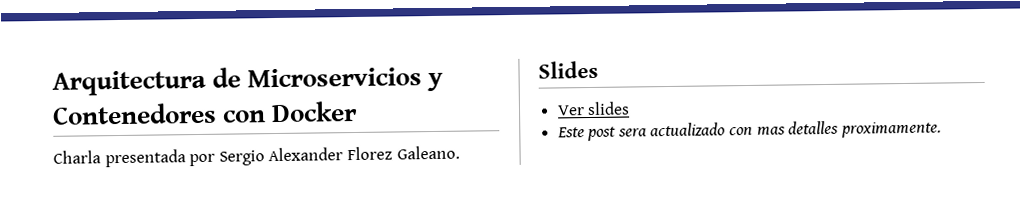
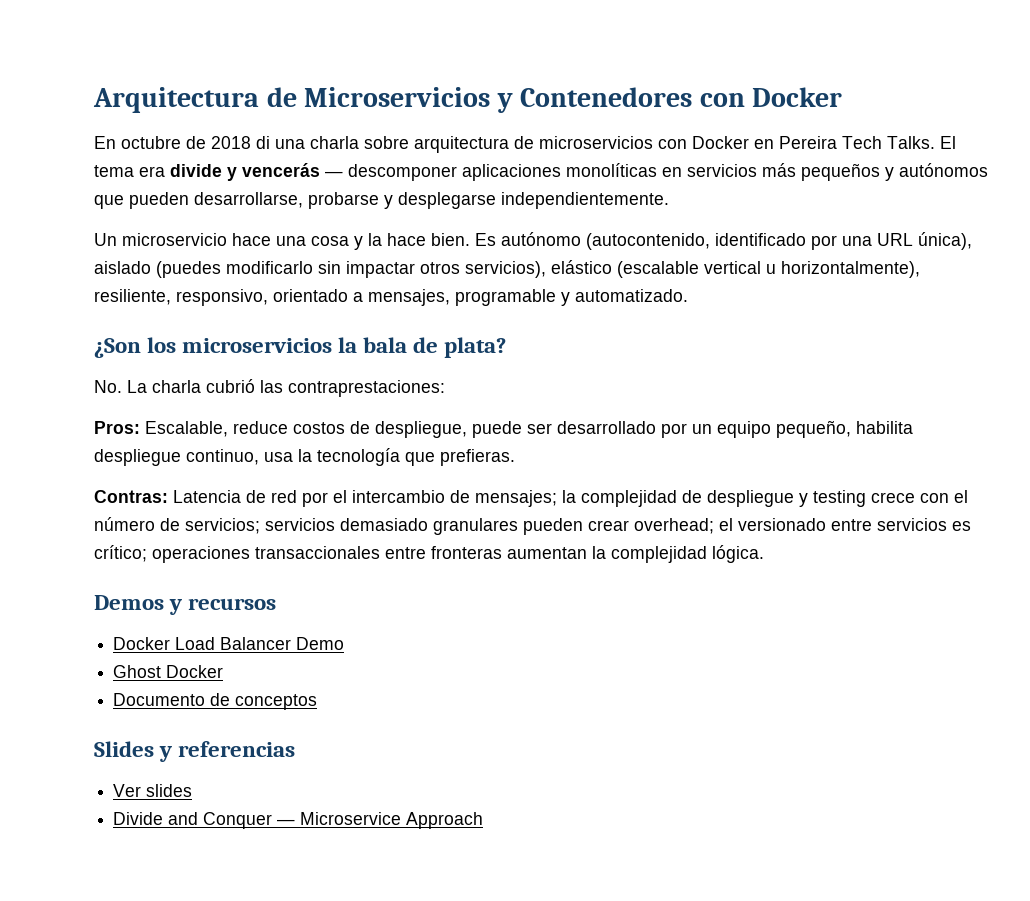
[53,145,460,168] Charla presentada por Sergio Alexander Florez Galeano. -> [94,136,956,153] [94,163,988,181] [94,192,669,209] [94,232,972,250] [94,260,920,278] [94,289,688,306] [94,337,507,358] [94,379,445,397] [94,420,913,438] [94,448,515,466] [94,490,968,507] [94,517,971,535] [94,545,764,563] [94,595,277,615] [113,637,345,650] [113,665,224,678] [113,693,318,710] En octubre de 2018 di una charla sobre arquitectura de microservicios con Docker en Pereira Tech Talks. El tema era divide y vencerás — descomponer aplicaciones monolíticas en servicios más pequeños y autónomos que pueden desarrollarse, probarse y desplegarse independientemente. // Un microservicio hace una cosa y la hace bien. Es autónomo (autocontenido, identificado por una URL única), aislado (puedes modificarlo sin impactar otros servicios), elástico (escalable vertical u horizontalmente), resiliente, responsivo, orientado a mensajes, programable y automatizado. // ¿Son los microservicios la bala de plata? // No. La charla cubrió las contraprestaciones: // Pros: Escalable, reduce costos de despliegue, puede ser desarrollado por un equipo pequeño, habilita despliegue continuo, usa la tecnología que prefieras. // Contras: Latencia de red por el intercambio de mensajes; la complejidad de despliegue y testing crece con el número de servicios; servicios demasiado granulares pueden crear overhead; el versionado entre servicios es crítico; operaciones transaccionales entre fronteras aumentan la complejidad lógica. // Demos y recursos // Docker Load Balancer Demo // Ghost Docker // Documento de conceptos
(598, 69) none -> [159,741,296,762] y referencias
[556,120,942,142] Este post sera actualizado con mas detalles proximamente. -> [113,812,484,829] Divide and Conquer — Microservice Approach

